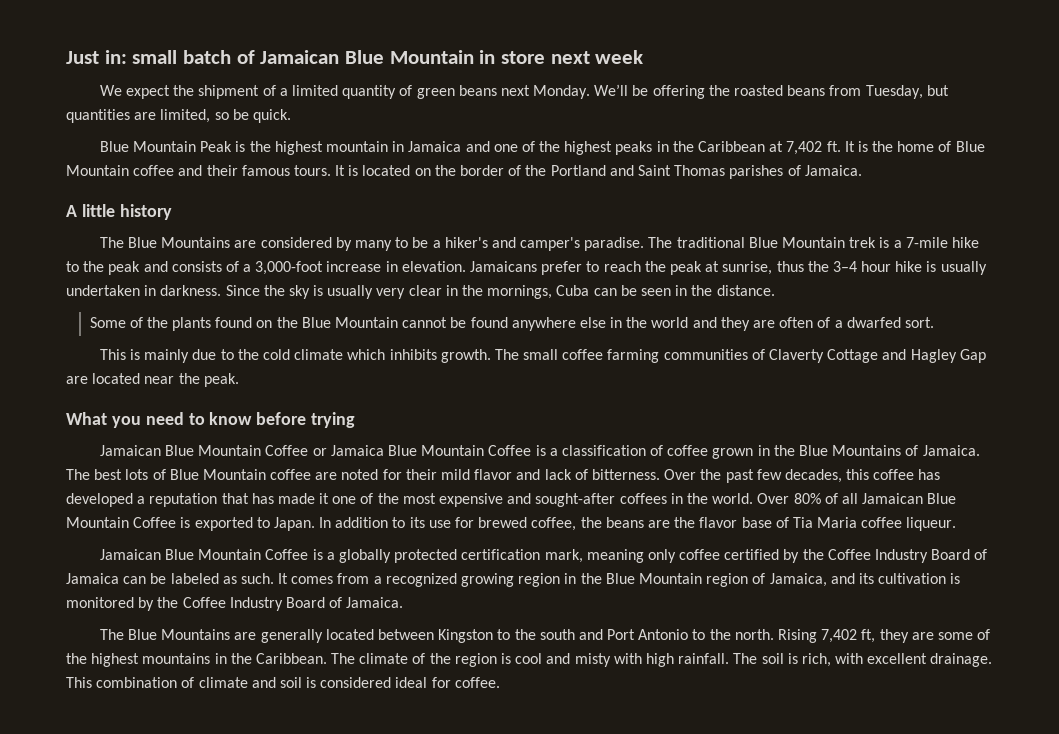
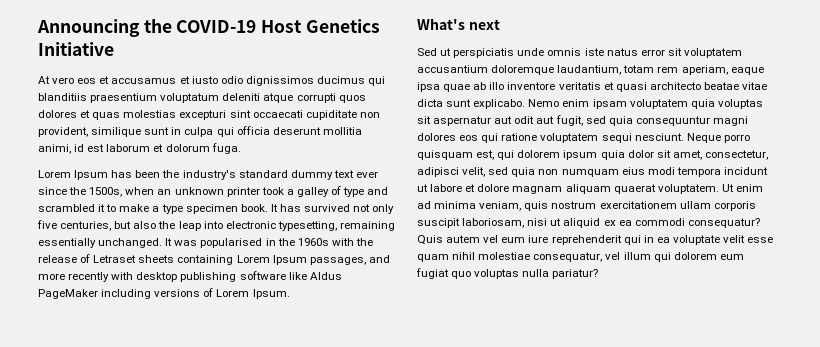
[66,50,644,64] [99,84,949,99] [66,109,291,123] [99,141,985,155] [66,165,862,179] [66,204,172,220] [99,237,979,251] [66,261,987,275] [66,285,775,299] [89,317,934,331] [99,349,986,363] [66,373,239,387] [66,412,356,428] [99,445,980,459] [66,469,941,483] [66,493,957,507] [66,517,957,531] [99,549,988,563] [66,573,961,587] [66,597,404,611] [99,629,991,643] [66,653,993,667] [66,677,500,688] Just in: small batch of Jamaican Blue Mountain in store next week // We expect the shipment of a limited quantity of green beans next Monday. We’ll be offering the roasted beans from Tuesday, but quantities are limited, so be quick. // Blue Mountain Peak is the highest mountain in Jamaica and one of the highest peaks in the Caribbean at 7,402 ft. It is the home of Blue Mountain coffee and their famous tours. It is located on the border of the Portland and Saint Thomas parishes of Jamaica. // A little history // The Blue Mountains are considered by many to be a hiker's and camper's paradise. The traditional Blue Mountain trek is a 7-mile hike to the peak and consists of a 3,000-foot increase in elevation. Jamaicans prefer to reach the peak at sunrise, thus the 3–4 hour hike is usually undertaken in darkness. Since the sky is usually very clear in the mornings, Cuba can be seen in the distance. // Some of the plants found on the Blue Mountain cannot be found anywhere else in the world and they are often of a dwarfed sort. // This is mainly due to the cold climate which inhibits growth. The small coffee farming communities of Claverty Cottage and Hagley Gap are located near the peak. // What you need to know before trying // Jamaican Blue Mountain Coffee or Jamaica Blue Mountain Coffee is a classification of coffee grown in the Blue Mountains of Jamaica. The best lots of Blue Mountain coffee are noted for their mild flavor and lack of bitterness. Over the past few decades, this coffee has developed a reputation that has made it one of the most expensive and sought-after coffees in the world. Over 80% of all Jamaican Blue Mountain Coffee is exported to Japan. In addition to its use for brewed coffee, the beans are the flavor base of Tia Maria coffee liqueur. // Jamaican Blue Mountain Coffee is a globally protected certification mark, meaning only coffee certified by the Coffee Industry Board of Jamaica can be labeled as such. It comes from a recognized growing region in the Blue Mountain region of Jamaica, and its cultivation is monitored by the Coffee Industry Board of Jamaica. // The Blue Mountains are generally located between Kingston to the south and Port Antonio to the north. Rising 7,402 ft, they are some of the highest mountains in the Caribbean. The climate of the region is cool and misty with high rainfall. The soil is rich, with excellent drainage. This combination of climate and soil is considered ideal for coffee. -> [37,19,380,37] [38,42,114,56] [38,76,386,86] [38,93,366,103] [38,110,380,120] [38,126,362,137] [38,143,241,154] [38,170,378,180] [38,186,389,197] [38,204,395,214] [37,220,395,231] [38,238,373,248] [38,254,390,265] [38,271,342,282] [38,288,290,299] [417,18,500,30] [417,48,742,58] [417,65,764,75] [417,82,768,92] [417,99,763,109] [417,115,748,126] [417,133,750,143] [417,150,768,160] [417,167,768,177] [417,184,763,194] [417,201,756,211] [417,218,760,228] [417,235,774,245] [417,252,744,262] [416,268,599,279] Announcing the COVID-19 Host Genetics Initiative // At vero eos et accusamus et iusto odio dignissimos ducimus qui blanditiis praesentium voluptatum deleniti atque corrupti quos dolores et quas molestias excepturi sint occaecati cupiditate non provident, similique sunt in culpa qui officia deserunt mollitia animi, id est laborum et dolorum fuga. // Lorem Ipsum has been the industry's standard dummy text ever since the 1500s, when an unknown printer took a galley of type and scrambled it to make a type specimen book. It has survived not only five centuries, but also the leap into electronic typesetting, remaining essentially unchanged. It was popularised in the 1960s with the release of Letraset sheets containing Lorem Ipsum passages, and more recently with desktop publishing software like Aldus PageMaker including versions of Lorem Ipsum. // What's next // Sed ut perspiciatis unde omnis iste natus error sit voluptatem accusantium doloremque laudantium, totam rem aperiam, eaque ipsa quae ab illo inventore veritatis et quasi architecto beatae vitae dicta sunt explicabo. Nemo enim ipsam voluptatem quia voluptas sit aspernatur aut odit aut fugit, sed quia consequuntur magni dolores eos qui ratione voluptatem sequi nesciunt. Neque porro quisquam est, qui dolorem ipsum quia dolor sit amet, consectetur, adipisci velit, sed quia non numquam eius modi tempora incidunt ut labore et dolore magnam aliquam quaerat voluptatem. Ut enim ad minima veniam, quis nostrum exercitationem ullam corporis suscipit laboriosam, nisi ut aliquid ex ea commodi consequatur? Quis autem vel eum iure reprehenderit qui in ea voluptate velit esse quam nihil molestiae consequatur, vel illum qui dolorem eum fugiat quo voluptas nulla pariatur?

